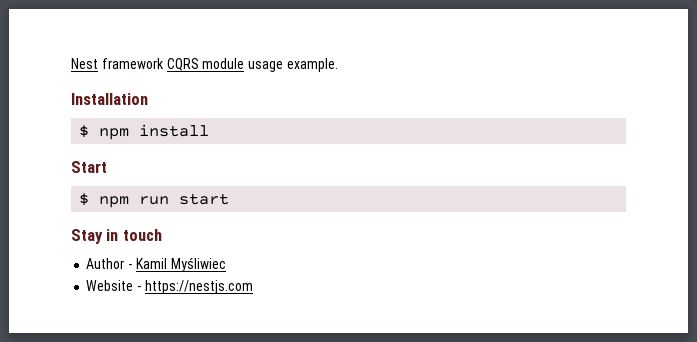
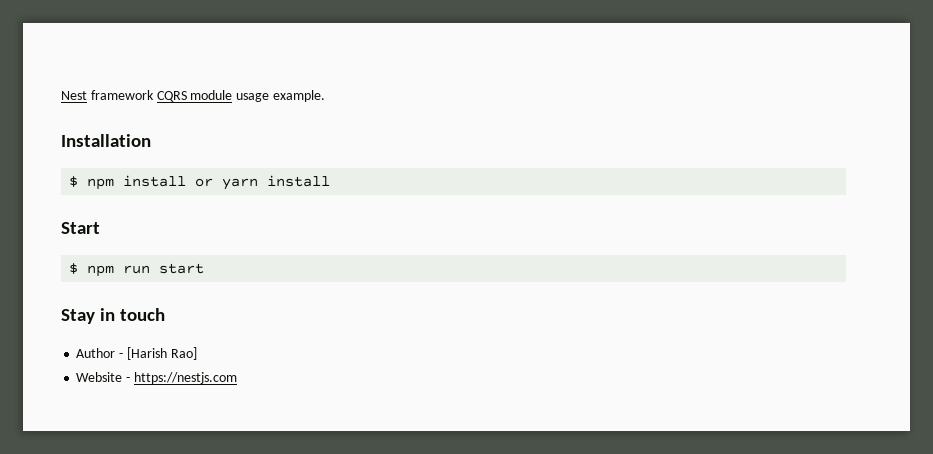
(210, 130) none -> [195,175,331,190] or yarn install
[135,257,226,272] Kamil Myśliwiec -> [126,347,197,360] [Harish Rao]

